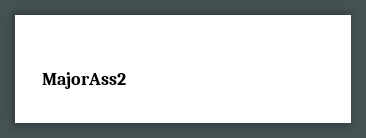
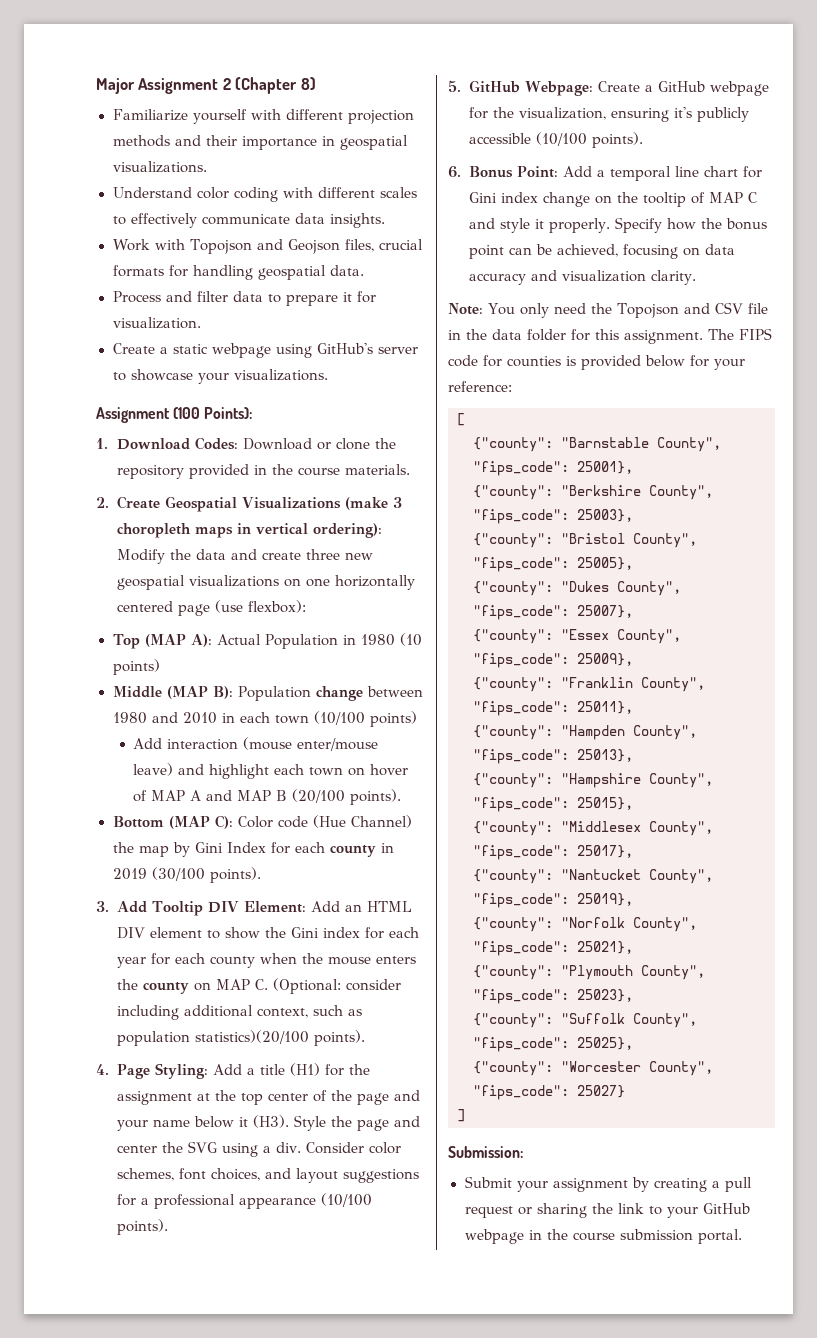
[42,72,126,89] MajorAss2 -> [96,77,316,94] [112,109,414,124] [112,135,408,150] [112,161,207,173] [112,187,417,202] [112,213,385,228] [112,239,424,254] [112,265,364,280] [112,291,376,306] [112,317,201,329] [112,343,418,358] [112,369,328,384] [96,407,253,423] [96,437,396,450] [116,464,410,479] [96,496,402,512] [116,523,382,538] [116,549,373,564] [116,575,415,590] [116,600,306,616] [112,633,423,649] [112,659,160,675] [112,686,423,701] [112,711,417,727] [133,737,379,751] [133,763,409,779] [133,789,402,805] [112,815,412,829] [112,842,394,857] [112,867,261,883] [96,901,412,916] [116,927,419,939] [116,953,416,968] [116,978,401,994] [116,1005,362,1020] [116,1030,365,1046] [96,1063,370,1079] [116,1090,420,1105] [116,1115,420,1131] [116,1141,401,1157] [116,1168,419,1183] [116,1193,372,1209] [116,1219,168,1235] [448,80,769,96] [468,107,749,122] [468,132,643,148] [448,166,762,181] [468,192,757,207] [468,217,767,233] [468,244,735,259] [468,270,696,285] [448,302,768,318] [448,328,772,344] [448,355,745,370] [448,381,512,392] [457,413,465,426] [473,437,721,452] [473,461,633,476] [473,485,713,500] [473,509,633,524] [473,533,697,548] [473,557,633,572] [473,581,681,596] [473,605,633,620] [473,629,681,644] [473,653,633,668] [473,677,705,692] [473,701,633,716] [473,725,697,740] [473,749,633,764] [473,773,713,788] [473,797,633,812] [473,821,713,836] [473,845,633,860] [473,869,713,884] [473,893,633,908] [473,917,697,932] [473,941,633,956] [473,965,705,980] [473,989,633,1004] [473,1013,697,1028] [473,1037,633,1052] [473,1061,713,1076] [473,1085,625,1100] [457,1109,465,1122] [448,1146,523,1158] [464,1176,752,1192] [464,1203,750,1218] [464,1229,742,1244] Major Assignment 2 (Chapter 8) // Familiarize yourself with different projection methods and their importance in geospatial visualizations. // Understand color coding with different scales to effectively communicate data insights. // Work with Topojson and Geojson files, crucial formats for handling geospatial data. // Process and filter data to prepare it for visualization. // Create a static webpage using GitHub's server to showcase your visualizations. // Assignment (100 Points): // 1. Download Codes: Download or clone the repository provided in the course materials. // 2. Create Geospatial Visualizations (make 3 choropleth maps in vertical ordering): Modify the data and create three new geospatial visualizations on one horizontally centered page (use flexbox): // Top (MAP A): Actual Population in 1980 (10 points) // Middle (MAP B): Population change between 1980 and 2010 in each town (10/100 points) // Add interaction (mouse enter/mouse leave) and highlight each town on hover of MAP A and MAP B (20/100 points). // Bottom (MAP C): Color code (Hue Channel) the map by Gini Index for each county in 2019 (30/100 points). // 3. Add Tooltip DIV Element: Add an HTML DIV element to show the Gini index for each year for each county when the mouse enters the county on MAP C. (Optional: consider including additional context, such as population statistics)(20/100 points). // 4. Page Styling: Add a title (H1) for the assignment at the top center of the page and your name below it (H3). Style the page and center the SVG using a div. Consider color schemes, font choices, and layout suggestions for a professional appearance (10/100 points). // 5. GitHub Webpage: Create a GitHub webpage for the visualization, ensuring it's publicly accessible (10/100 points). // 6. Bonus Point: Add a temporal line chart for Gini index change on the tooltip of MAP C and style it properly. Specify how the bonus point can be achieved, focusing on data accuracy and visualization clarity. // Note: You only need the Topojson and CSV file in the data folder for this assignment. The FIPS code for counties is provided below for your reference: // [ // {"county": "Barnstable County", "fips_code": 25001}, // {"county": "Berkshire County", "fips_code": 25003}, // {"county": "Bristol County", "fips_code": 25005}, // {"county": "Dukes County", "fips_code": 25007}, // {"county": "Essex County", "fips_code": 25009}, // {"county": "Franklin County", "fips_code": 25011}, // {"county": "Hampden County", "fips_code": 25013}, // {"county": "Hampshire County", "fips_code": 25015}, // {"county": "Middlesex County", "fips_code": 25017}, // {"county": "Nantucket County", "fips_code": 25019}, // {"county": "Norfolk County", "fips_code": 25021}, // {"county": "Plymouth County", "fips_code": 25023}, // {"county": "Suffolk County", "fips_code": 25025}, // {"county": "Worcester County", "fips_code": 25027} // ] // Submission: // Submit your assignment by creating a pull request or sharing the link to your GitHub webpage in the course submission portal.

